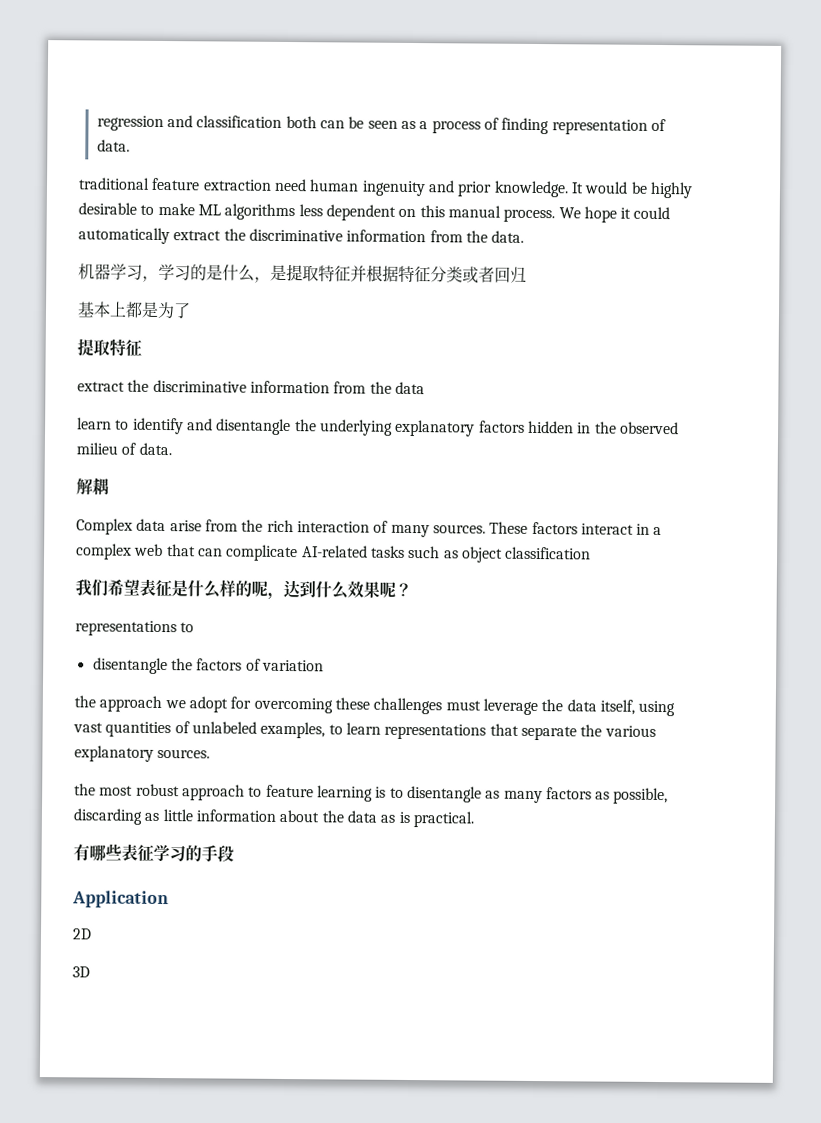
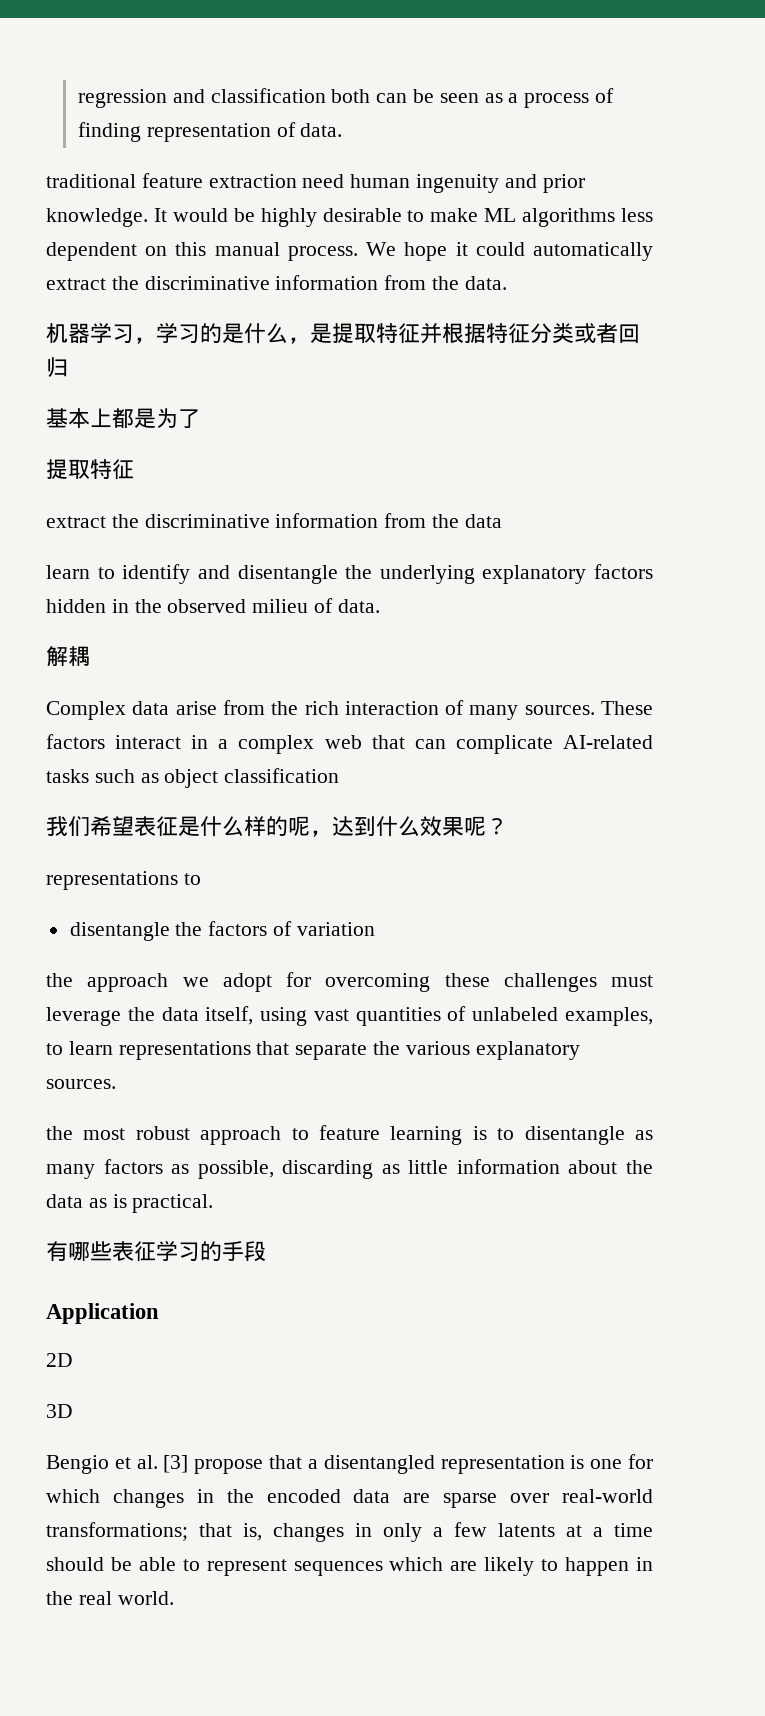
(90, 972) none -> [46,1454,654,1474] [46,1489,654,1508] [46,1522,653,1542] [46,1557,653,1576] [46,1591,174,1605] // Bengio et al. [3] propose that a disentangled representation is one for which changes in the encoded data are sparse over real-world transformations; that is, changes in only a few latents at a time should be able to represent sequences which are likely to happen in the real world.

